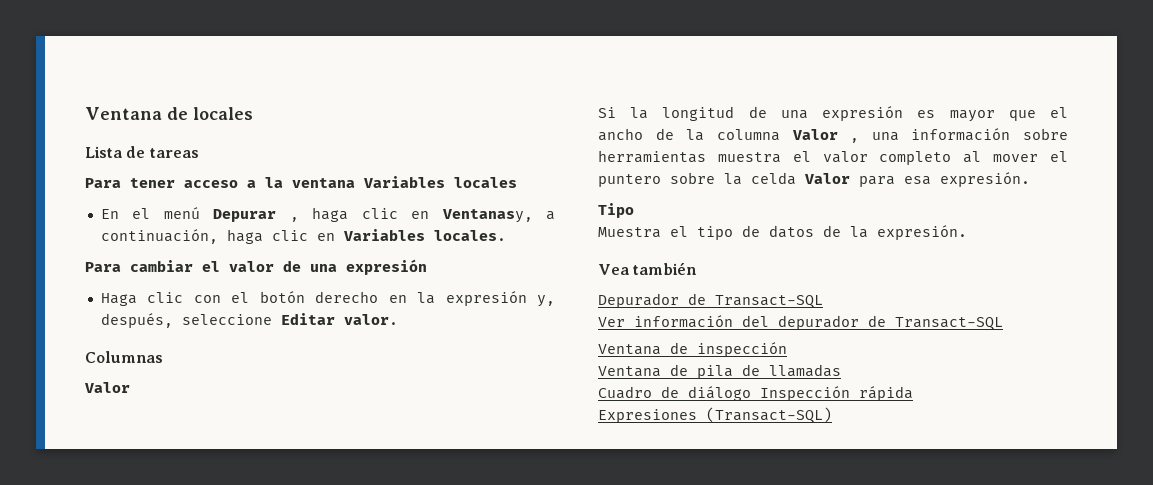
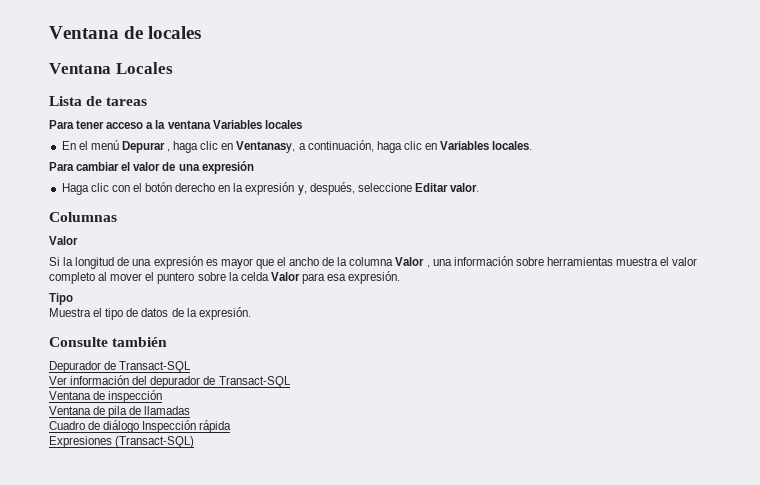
(253, 113) none -> [49,62,173,74] // Ventana Locales
[598,264,630,275] Vea -> [49,337,108,347] Consulte

